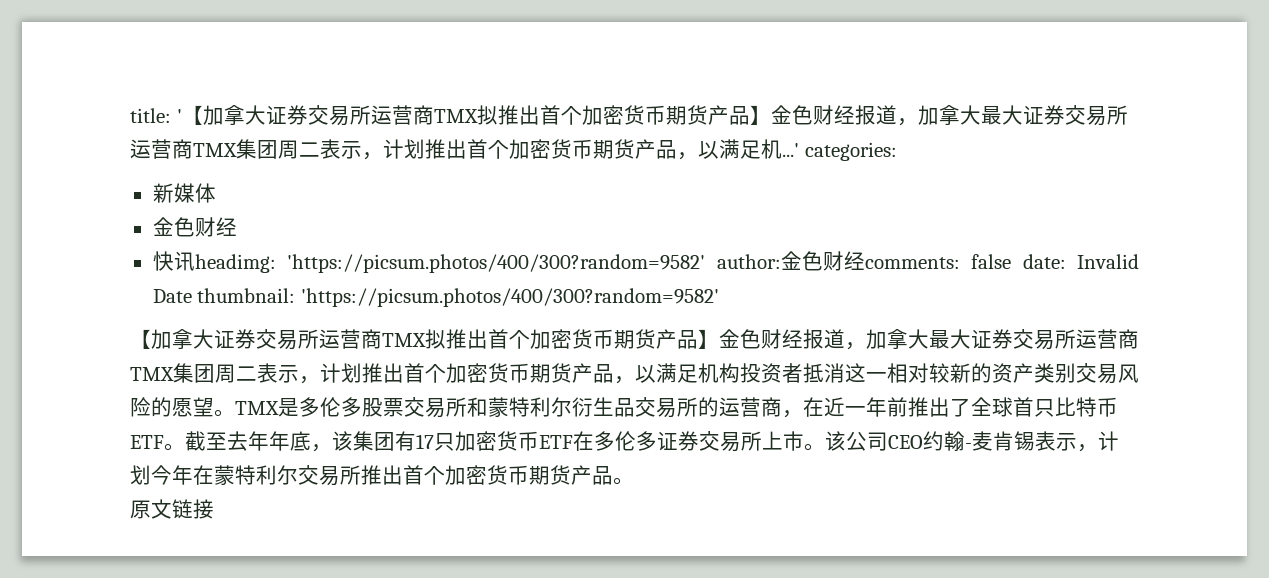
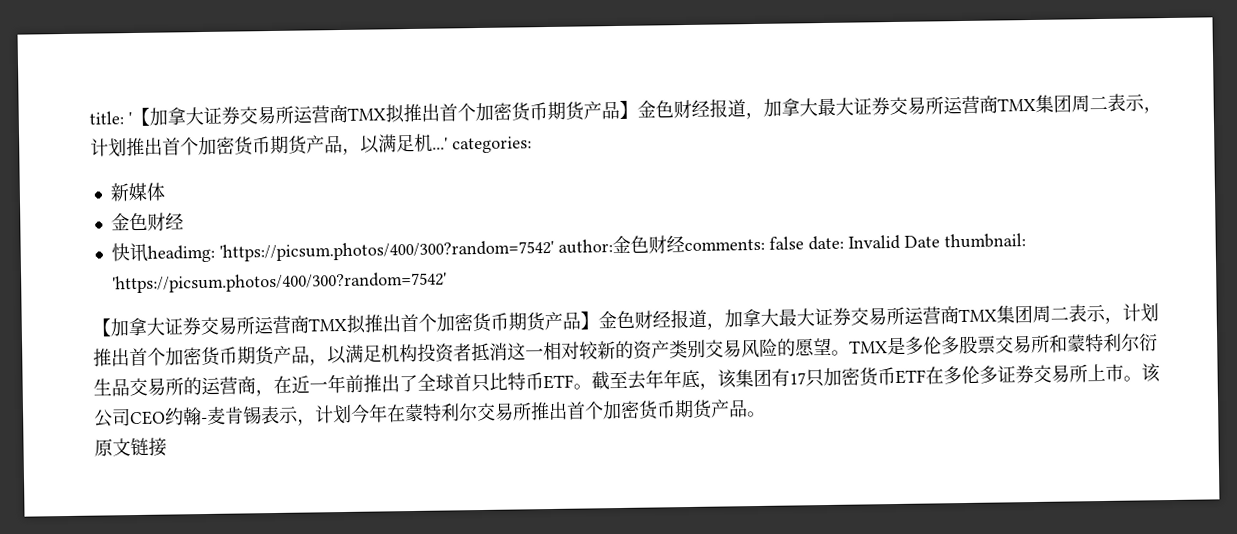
[287,254,706,273] 'https://picsum.photos/400/300?random=9582' -> [218,239,554,262] 'https://picsum.photos/400/300?random=7542'
[300,288,719,307] 'https://picsum.photos/400/300?random=9582' -> [111,271,447,294] 'https://picsum.photos/400/300?random=7542'

